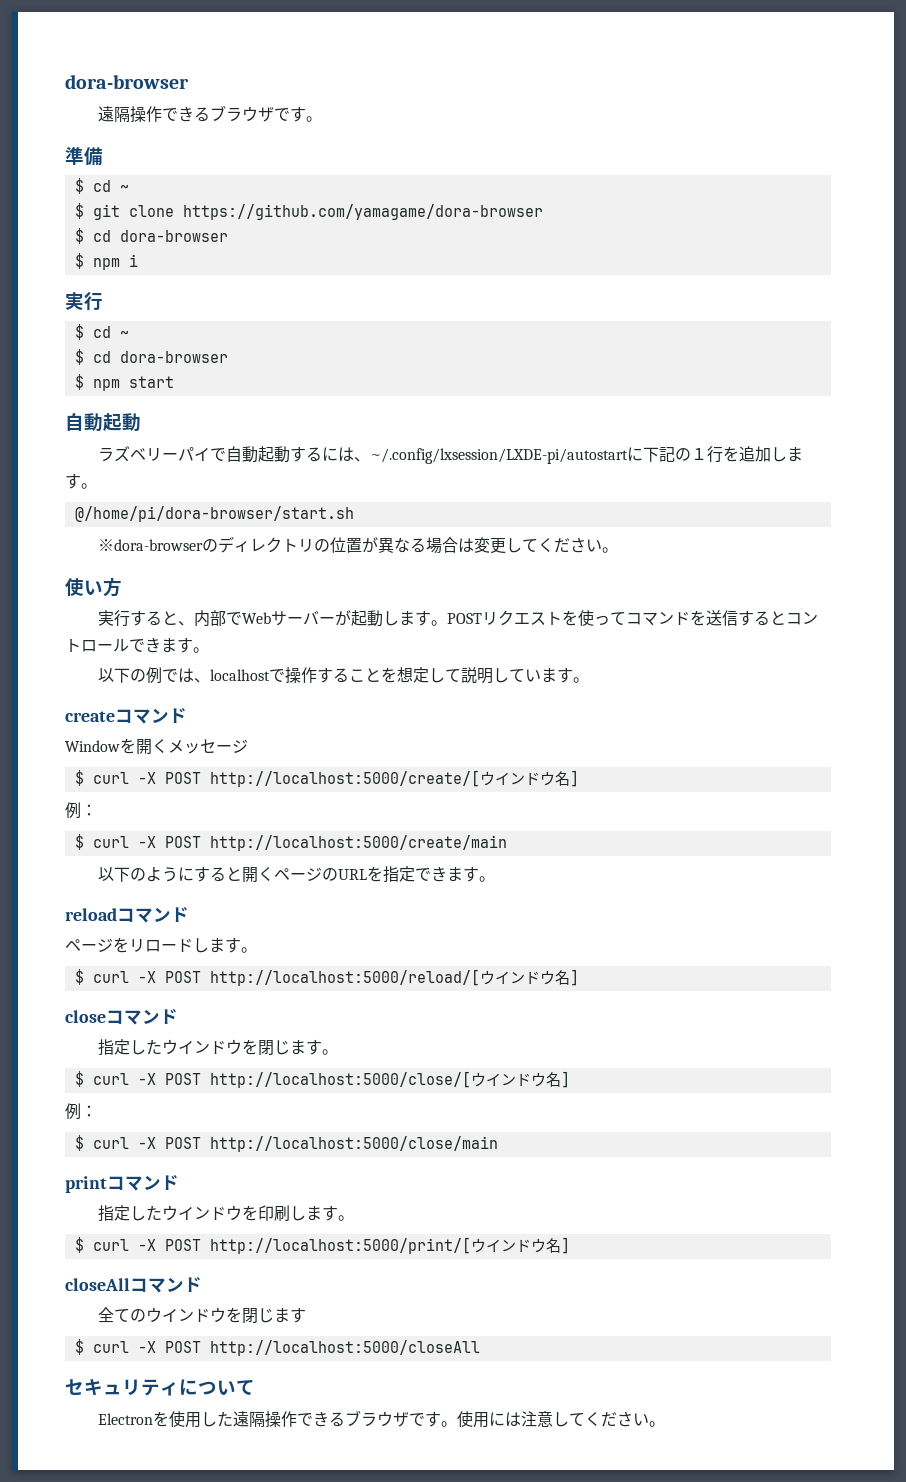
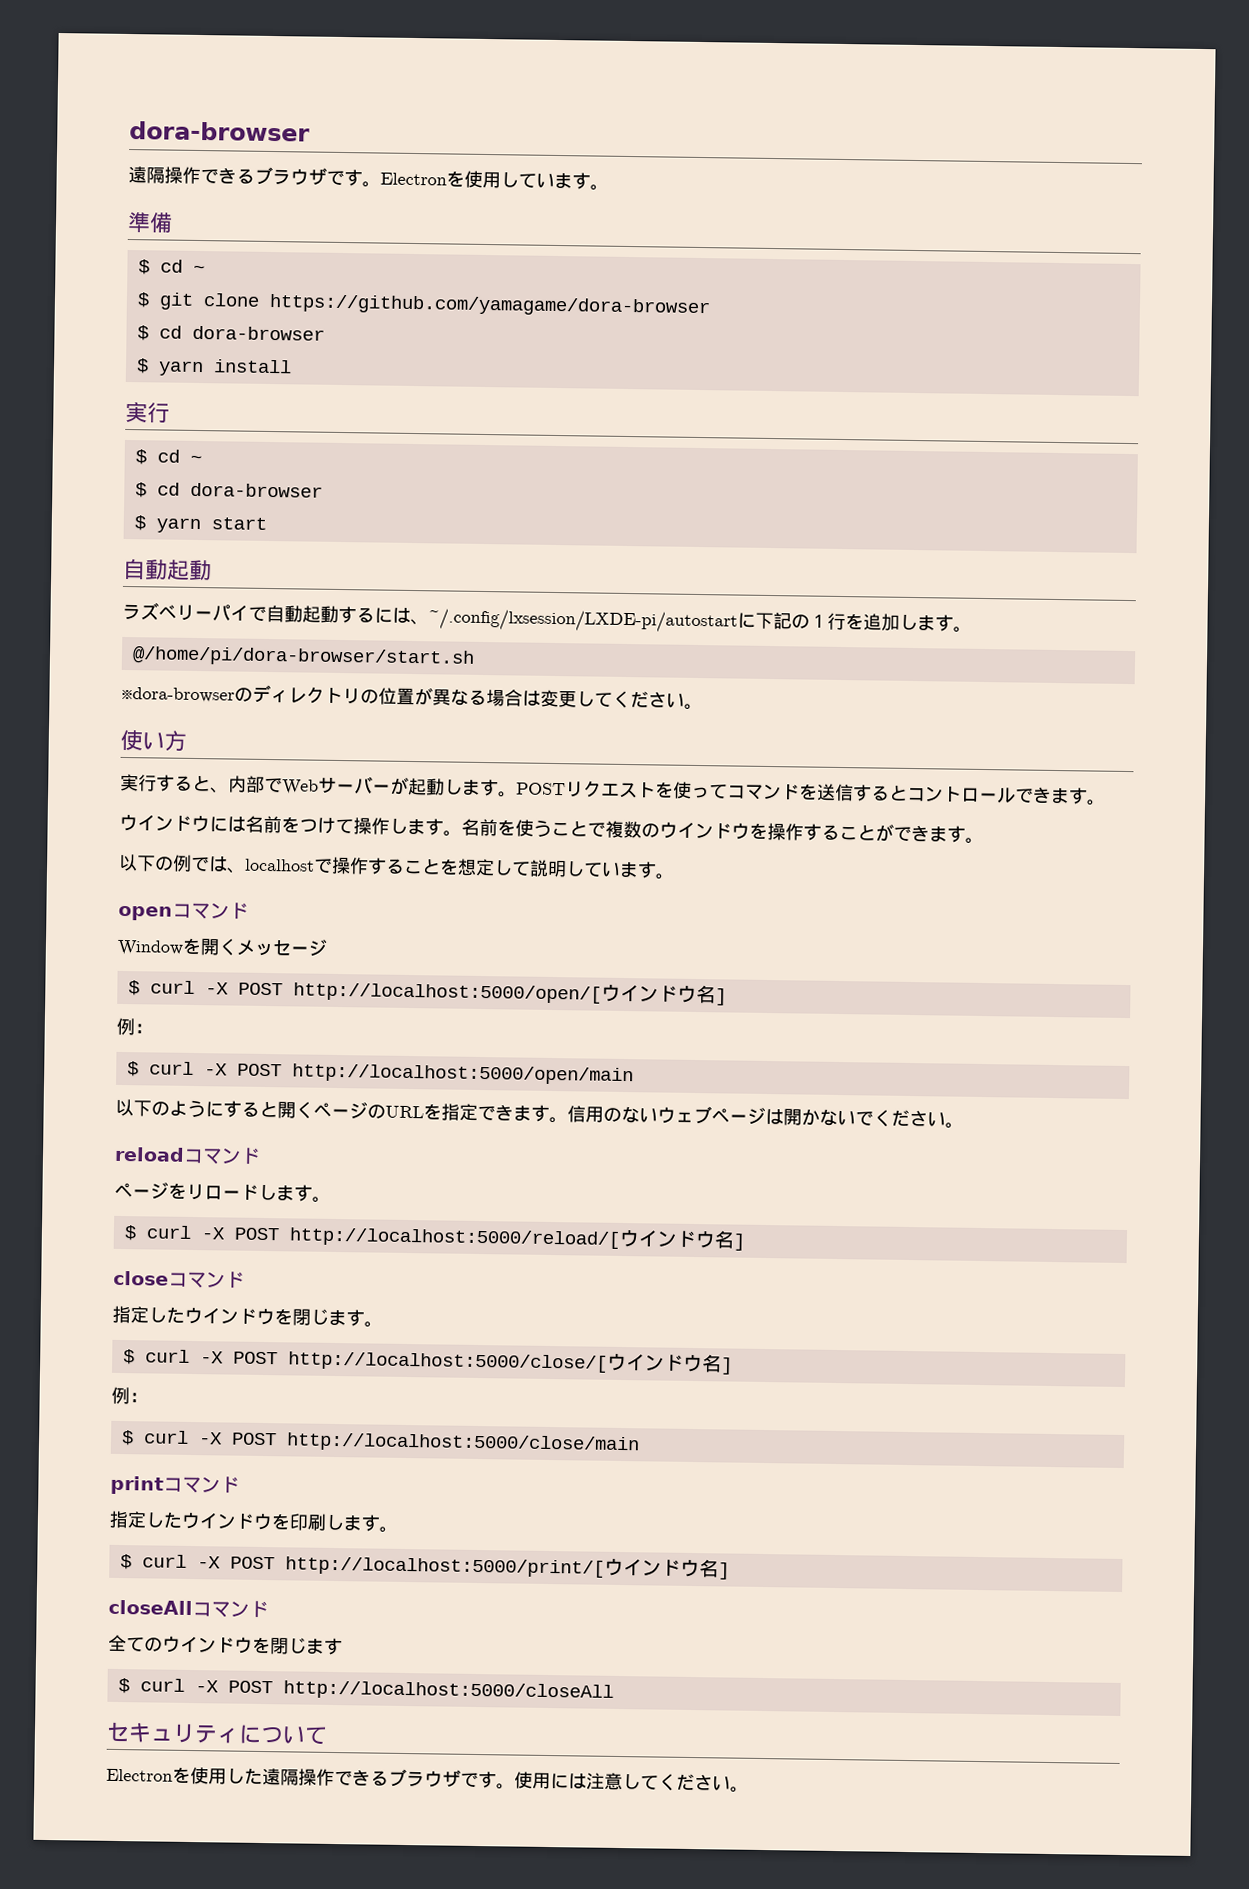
(322, 119) none -> [380,170,609,191] Electronを使用しています。
[92,254,138,270] npm i -> [157,359,292,377] yarn install
[92,379,120,391] npm -> [155,517,201,534] yarn
(209, 650) none -> [119,813,984,845] // ウインドウには名前をつけて操作します。名前を使うことで複数のウインドウを操作することができます。
[65,711,115,722] create -> [118,905,173,921] open
[209,770,579,787] [65,802,97,819] [74,834,507,851] http://localhost:5000/create/[ウインドウ名] // 例： // $ curl -X POST http://localhost:5000/create/main -> [292,982,727,1006] [116,1017,153,1036] [126,1061,634,1086] http://localhost:5000/open/[ウインドウ名] // 例： // $ curl -X POST http://localhost:5000/open/main
(495, 879) none -> [567,1105,964,1129] 信用のないウェブページは開かないでください。

